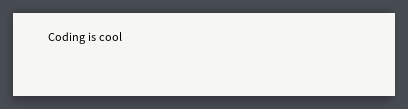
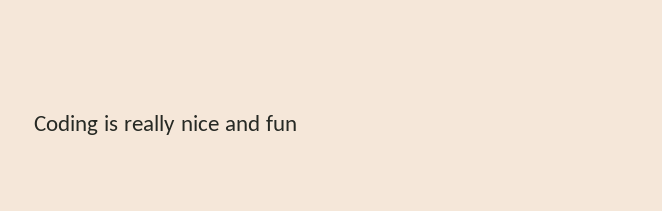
[98,32,122,41] cool -> [124,115,298,135] really nice and fun

